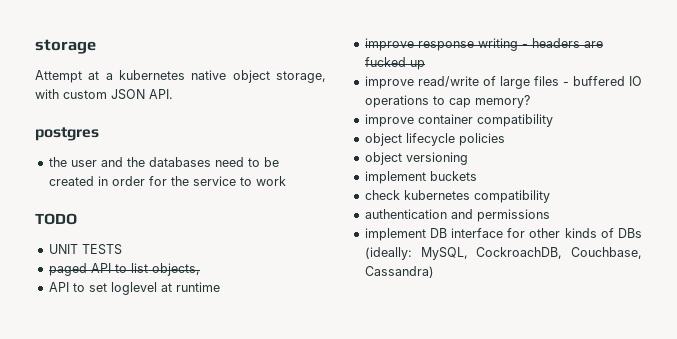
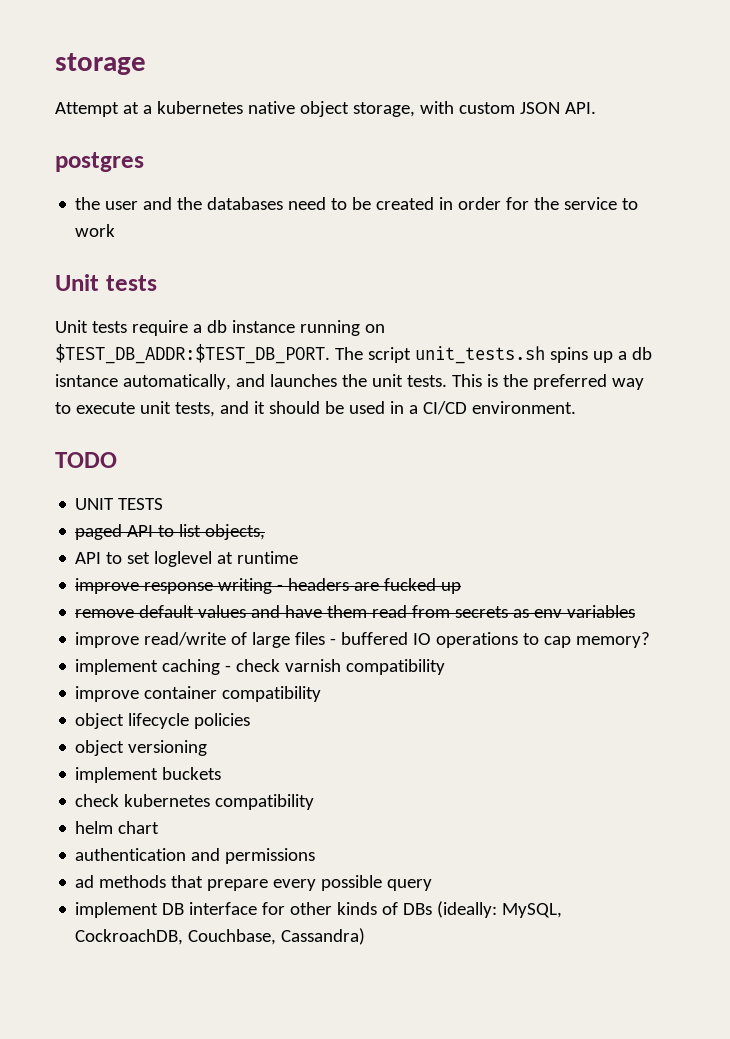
(286, 181) none -> [55,274,157,291] [55,320,385,336] [55,344,652,364] [55,374,644,390] [55,401,576,417] // Unit tests // Unit tests require a db instance running on $TEST_DB_ADDR:$TEST_DB_PORT. The script unit_tests.sh spins up a db isntance automatically, and launches the unit tests. This is the preferred way to execute unit tests, and it should be used in a CI/CD environment.
(425, 65) none -> [75,605,636,618] // remove default values and have them read from secrets as env variables
(530, 101) none -> [75,659,446,675] // implement caching - check varnish compatibility
(550, 196) none -> [75,821,160,834] // helm chart
(550, 215) none -> [75,875,433,891] // ad methods that prepare every possible query

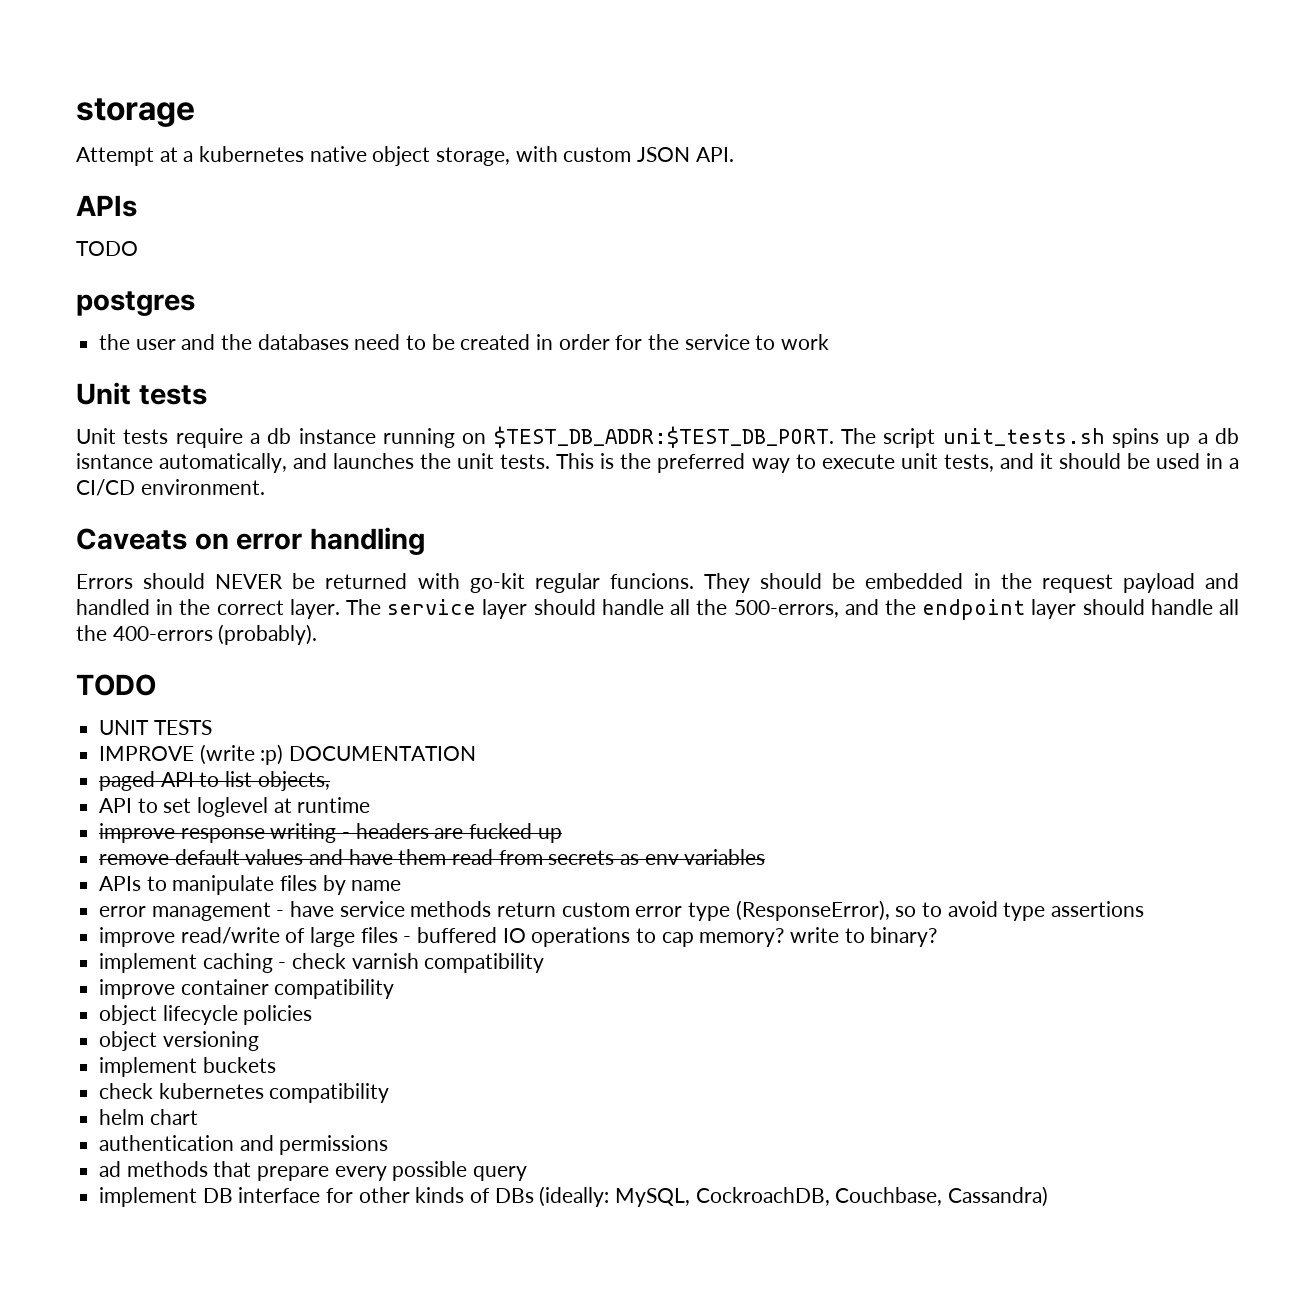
(596, 108) none -> [76,195,137,217] [76,241,138,256] // APIs // TODO
(576, 407) none -> [76,527,426,555] [76,573,1239,593] [76,599,1239,620] [76,624,318,645] // Caveats on error handling // Errors should NEVER be returned with go-kit regular funcions. They should be embedded in the request payload and handled in the correct layer. The service layer should handle all the 500-errors, and the endpoint layer should handle all the 400-errors (probably).
(164, 504) none -> [99,744,477,765] // IMPROVE (write :p) DOCUMENTATION
(636, 611) none -> [99,875,402,895] [99,900,1145,921] // APIs to manipulate files by name // error management - have service methods return custom error type (ResponseError), so to avoid type assertions
(651, 640) none -> [790,927,938,947] write to binary?

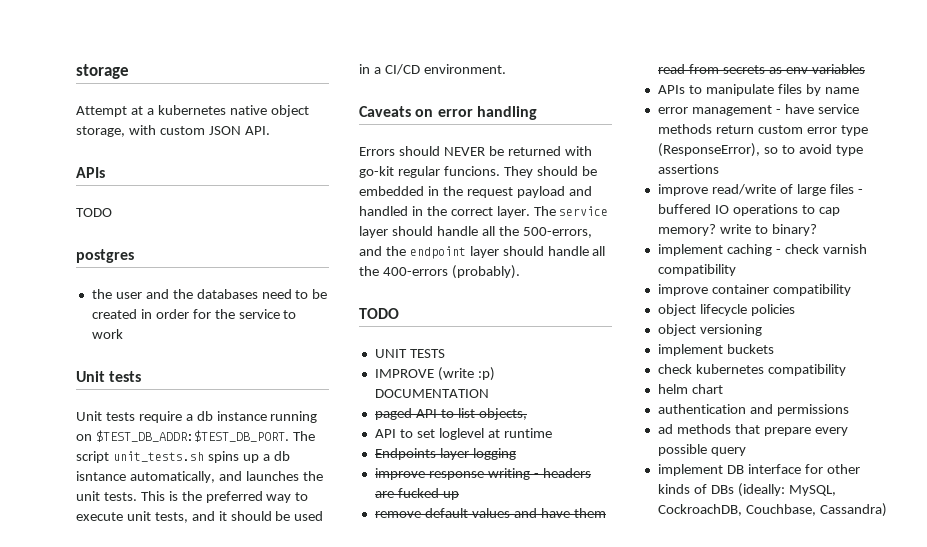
(371, 805) none -> [374,448,516,460] // Endpoints layer logging

